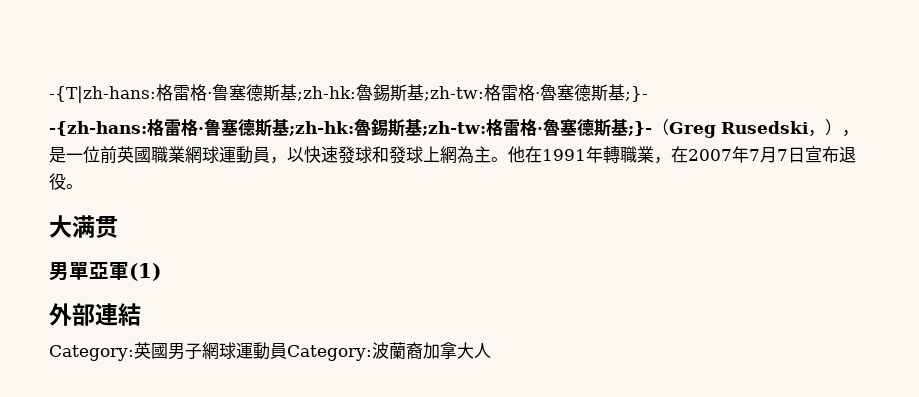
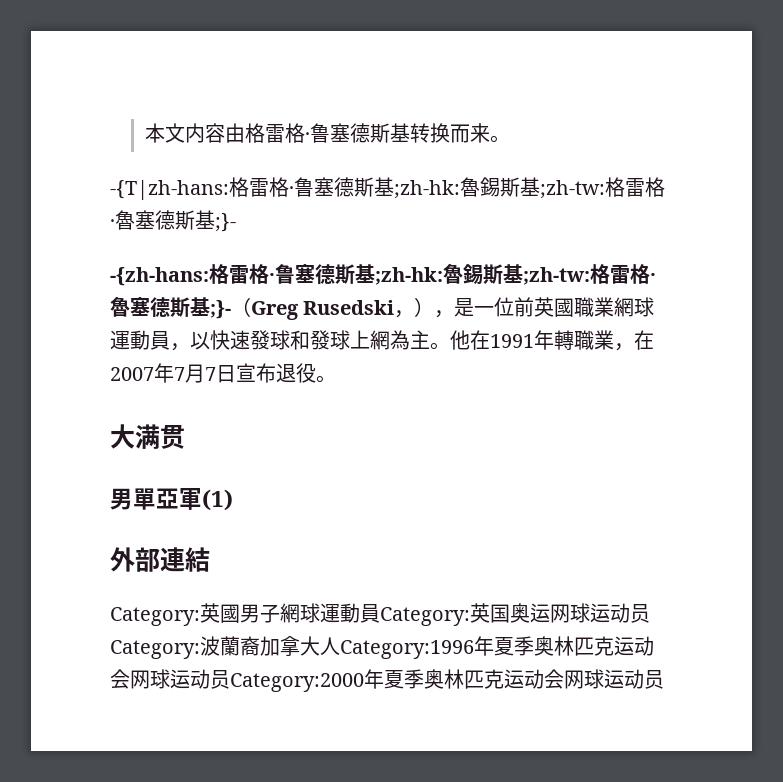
(49, 94) none -> [144,123,510,143] 本文内容由格雷格·鲁塞德斯基转换而来。 //
[372,342,491,360] 波蘭裔加拿大人 -> [470,603,650,623] [110,636,654,659] [110,669,664,692] 英国奥运网球运动员Category:波蘭裔加拿大人Category:1996年夏季奥林匹克运动会网球运动员Category:2000年夏季奥林匹克运动会网球运动员

